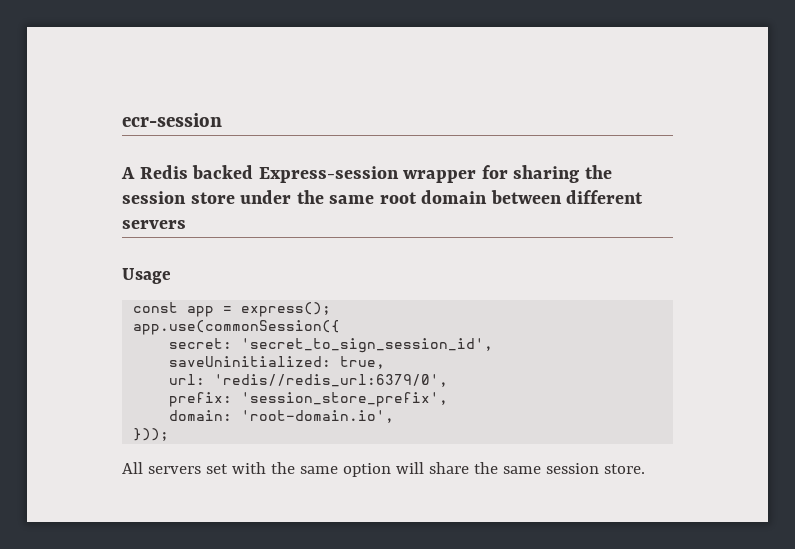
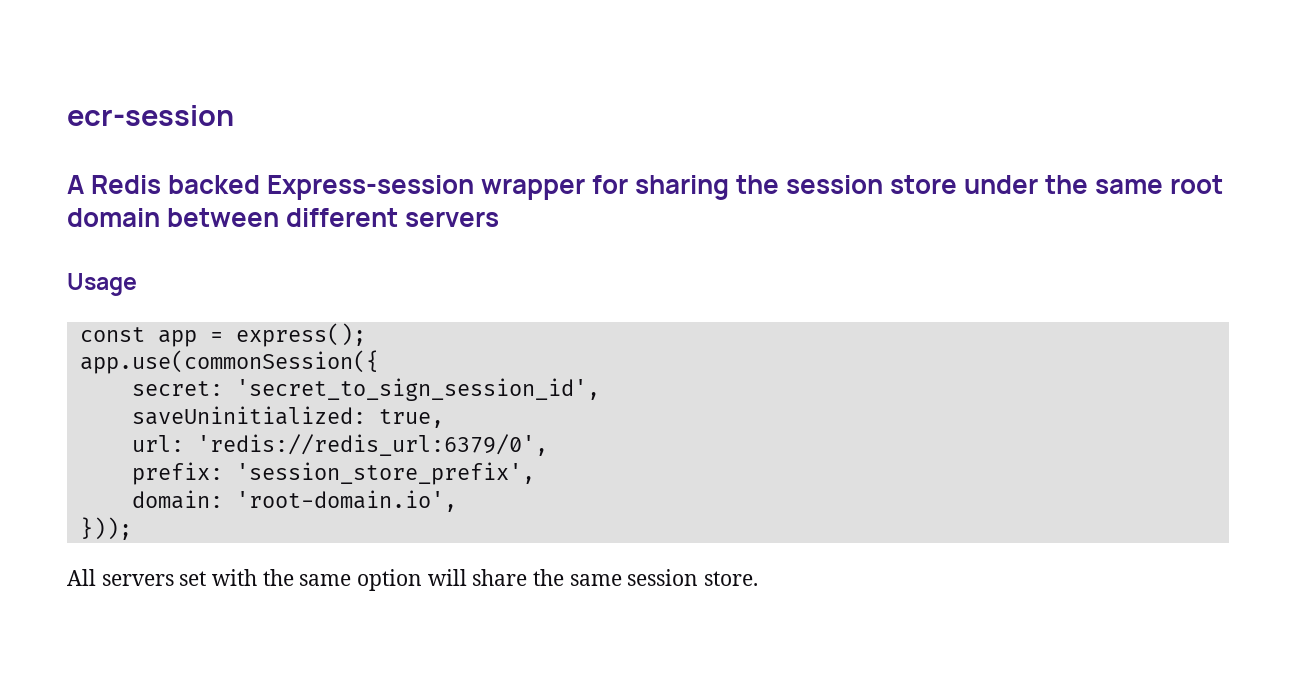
[214,374,449,387] 'redis//redis_url:6379/0', -> [196,434,548,456] 'redis://redis_url:6379/0',

